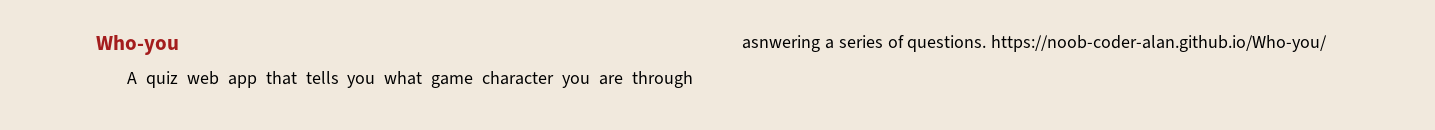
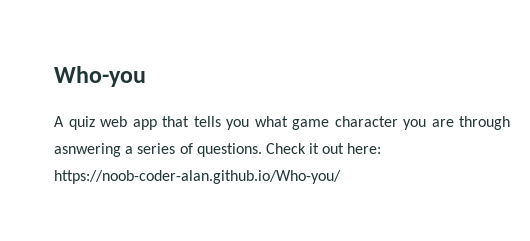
(987, 43) none -> [265,143,382,154] Check it out here:

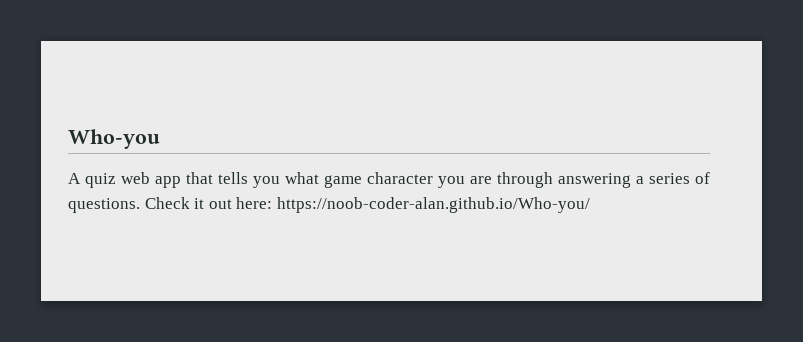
[54,143,121,157] asnwering -> [558,173,631,188] answering

